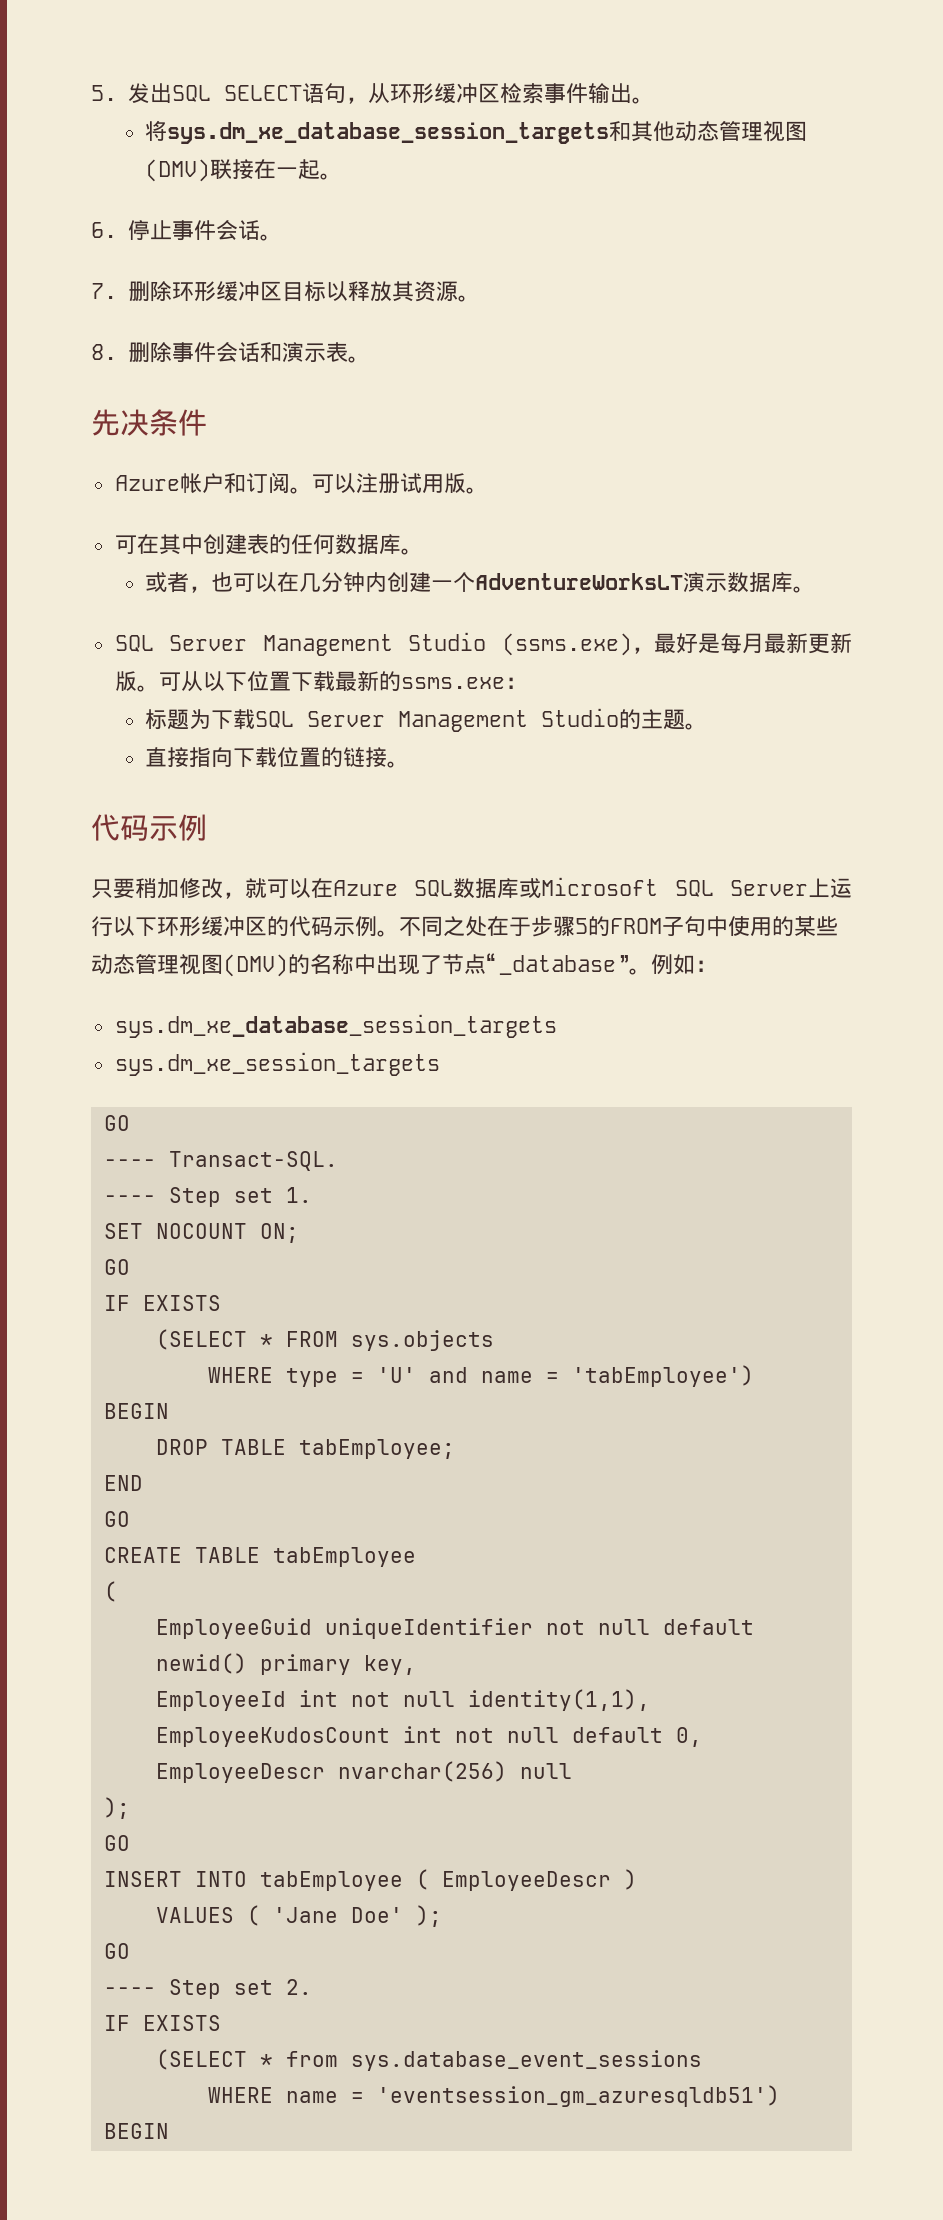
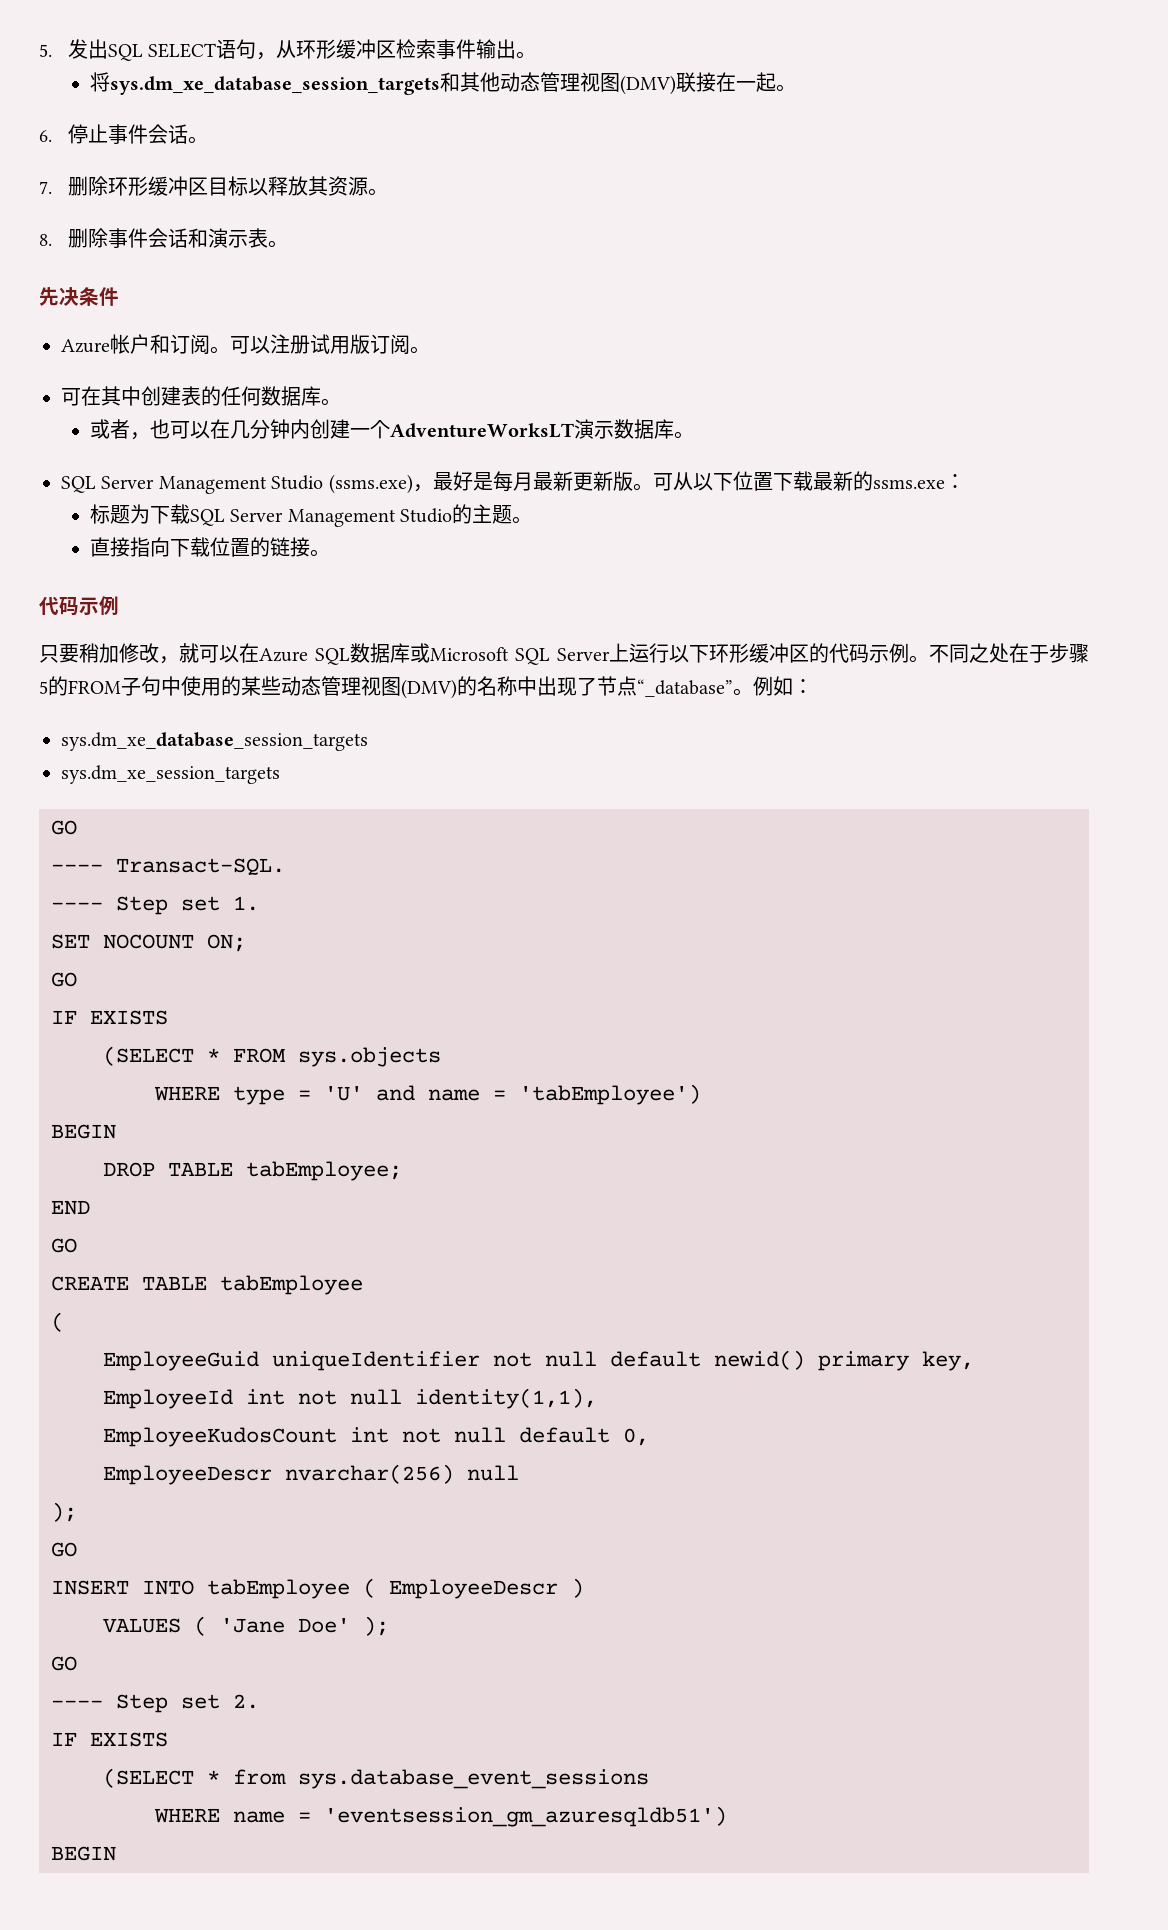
(466, 483) none -> [370,334,410,354] 订阅

